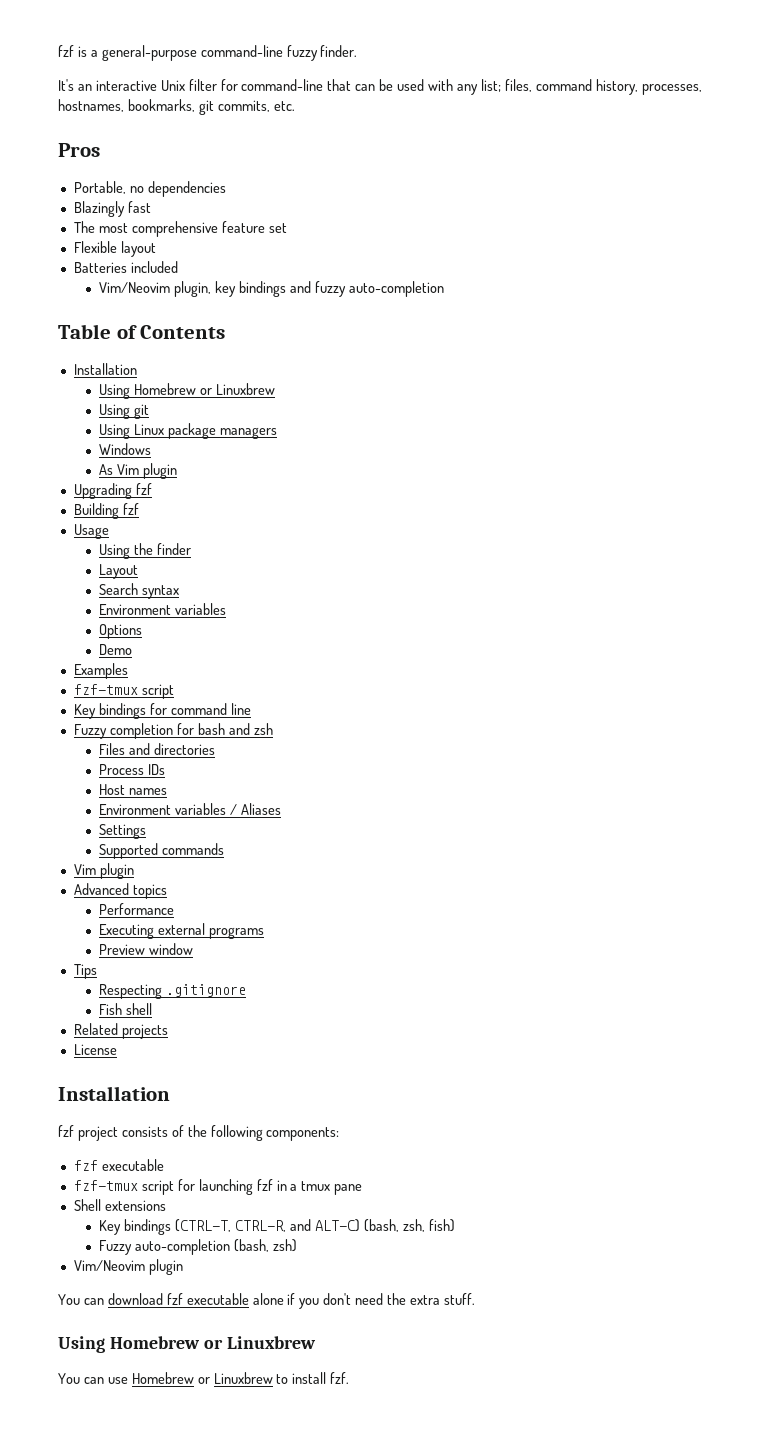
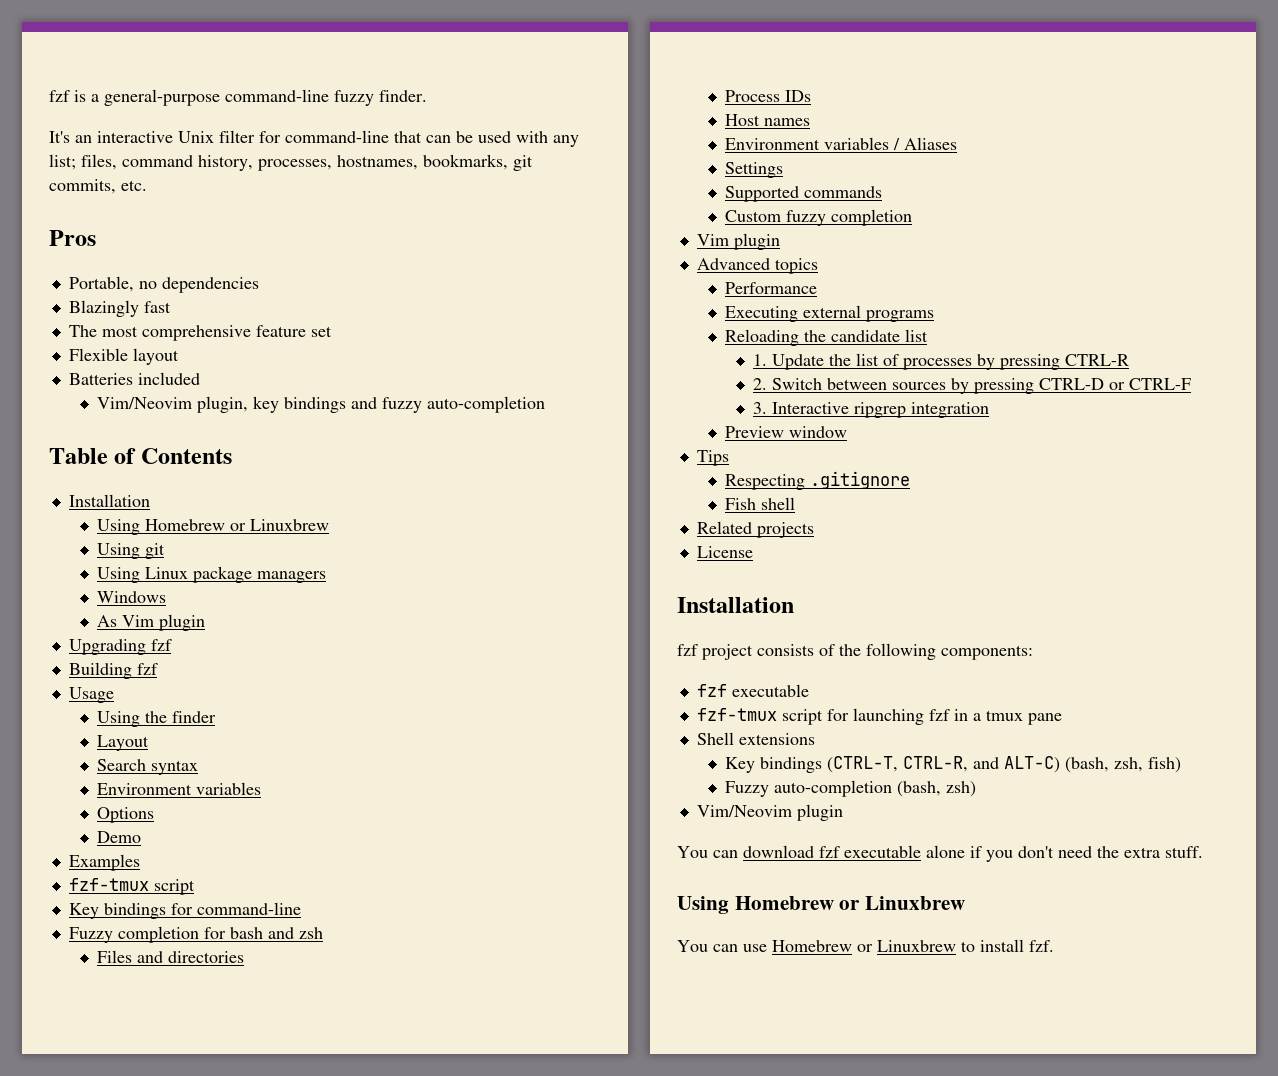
[170,703,251,715] command line -> [196,902,301,915] command-line
(225, 849) none -> [724,209,912,226] // Custom fuzzy completion
(265, 933) none -> [724,329,928,346] [753,353,1130,370] [753,378,1192,394] [753,402,990,418] // Reloading the candidate list // 1. Update the list of processes by pressing CTRL-R // 2. Switch between sources by pressing CTRL-D or CTRL-F // 3. Interactive ripgrep integration

